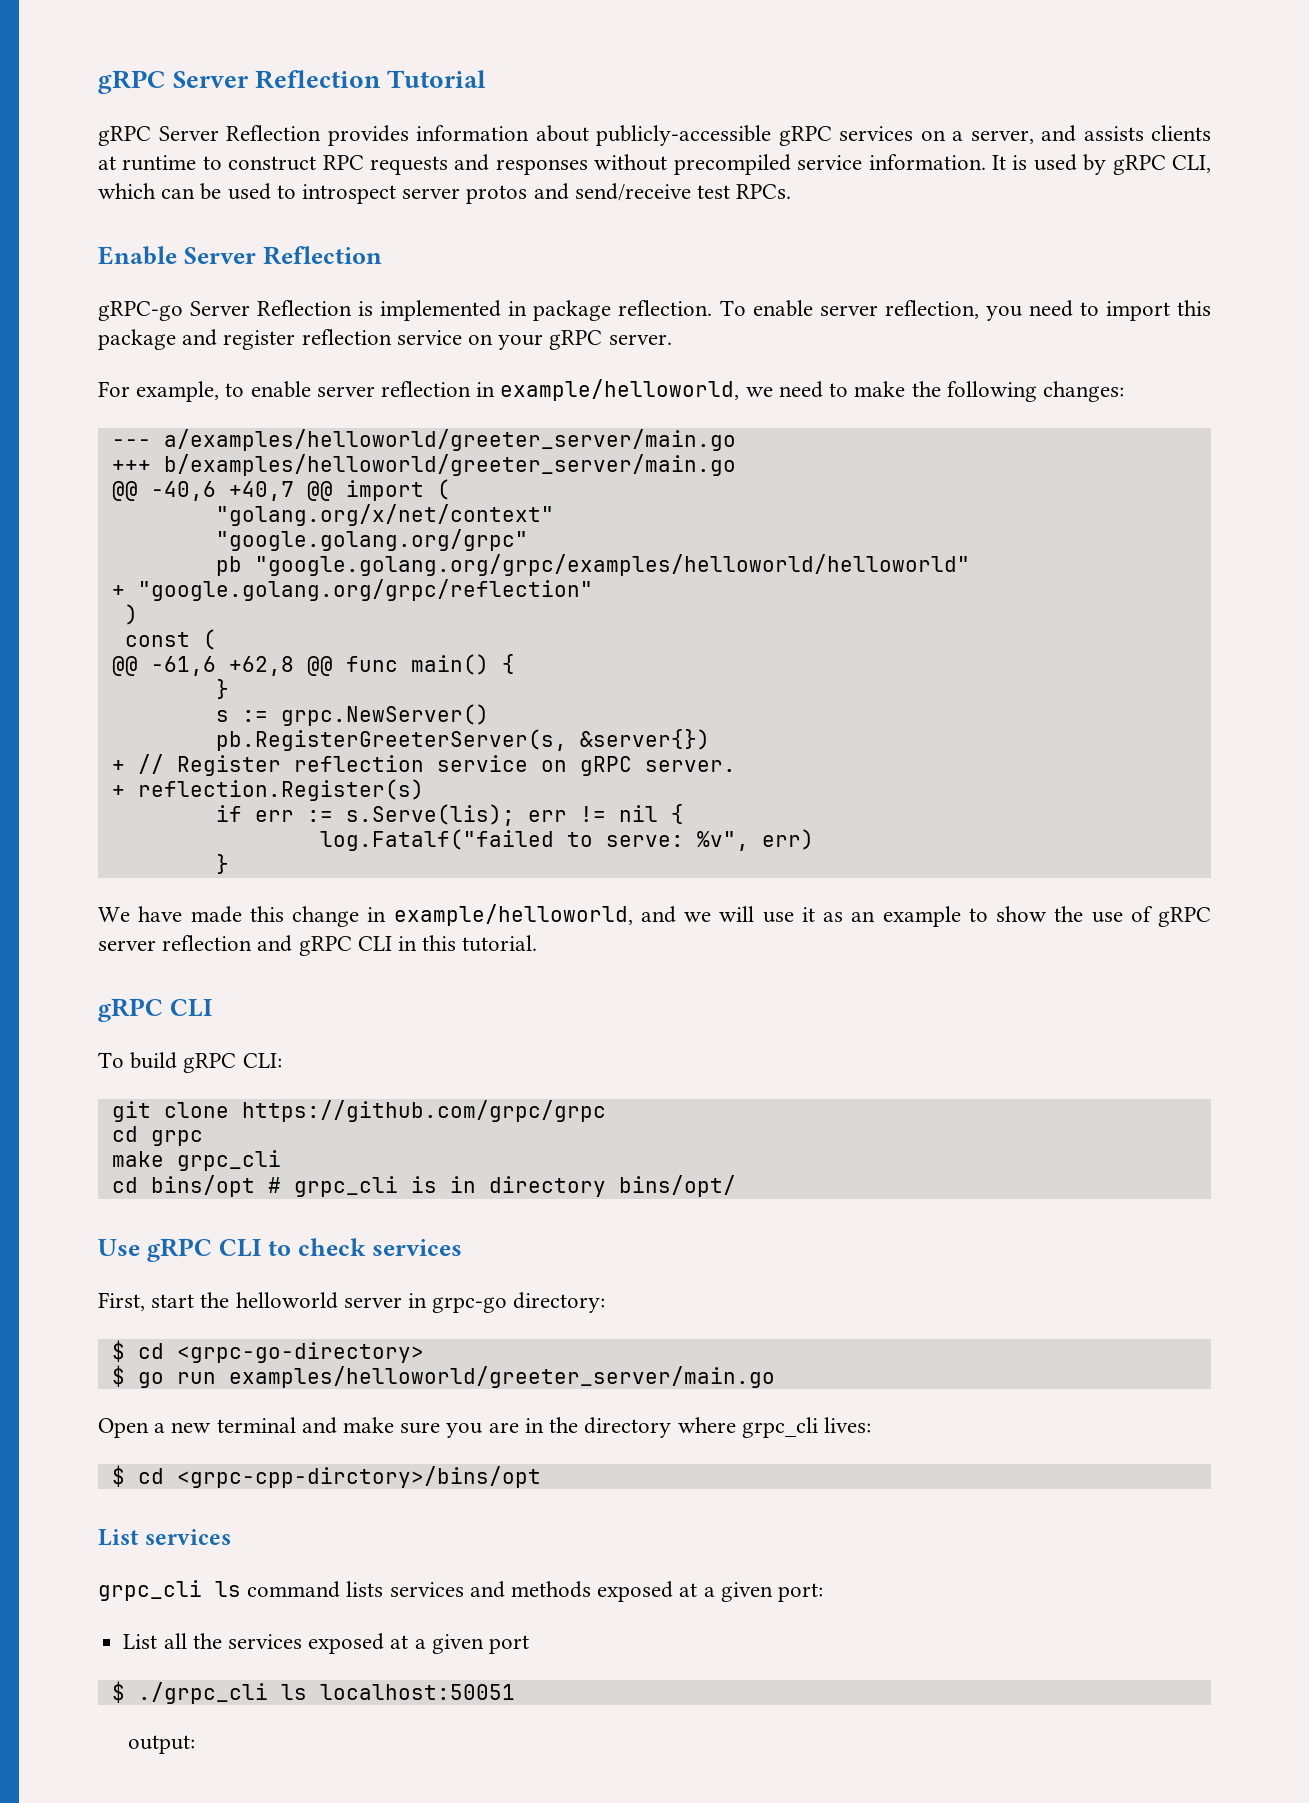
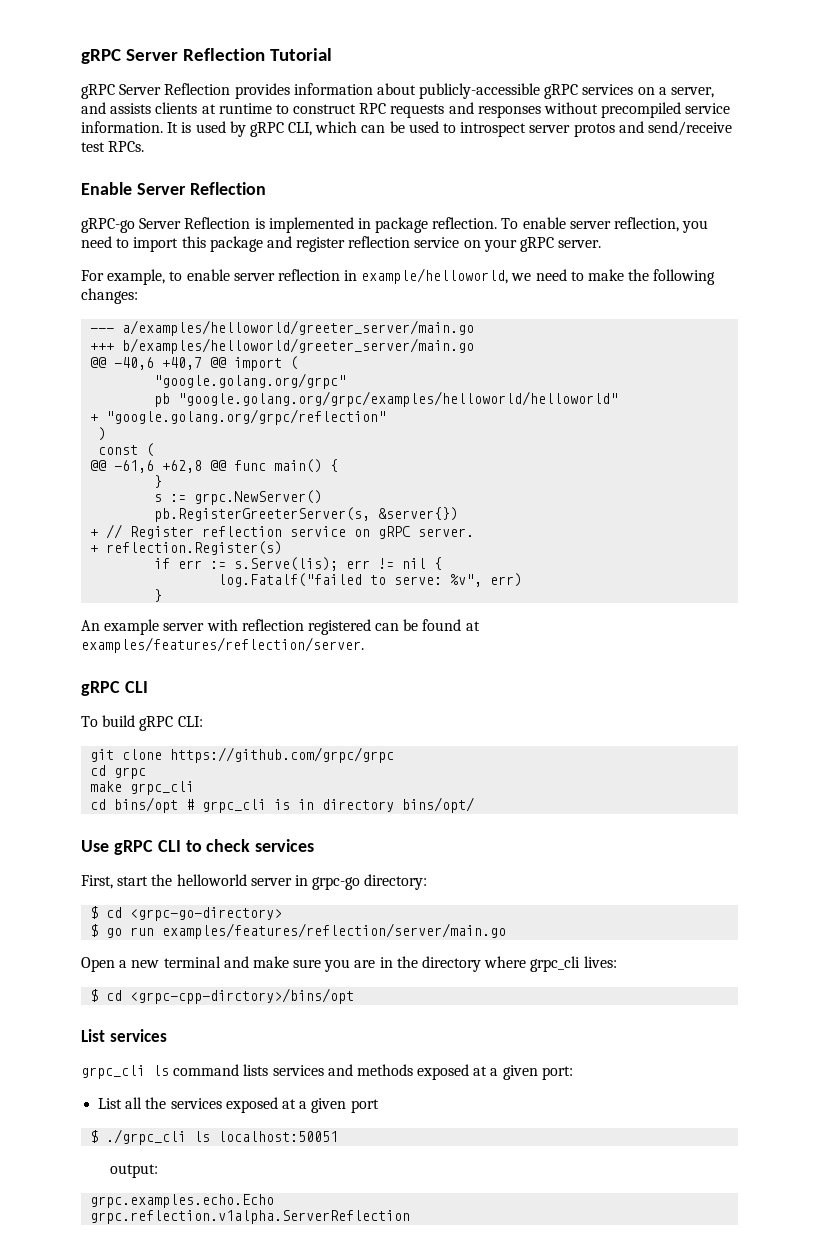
[215,504,554,526] // "golang.org/x/net/context" -> (299, 363) none
[98,904,1211,927] [98,935,538,956] We have made this change in example/helloworld, and we will use it as an example to show the use of gRPC server reflection and gRPC CLI in this tutorial. -> [81,619,480,635] [81,637,364,653] An example server with reflection registered can be found at examples/features/reflection/server.
[228,1366,775,1388] examples/helloworld/greeter_server/main.go -> [162,923,507,939] examples/features/reflection/server/main.go
(196, 1744) none -> [90,1194,275,1208] [90,1210,411,1224] // grpc.examples.echo.Echo // grpc.reflection.v1alpha.ServerReflection

